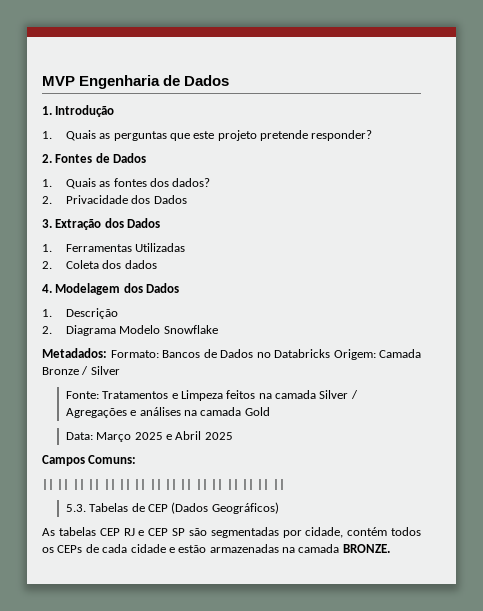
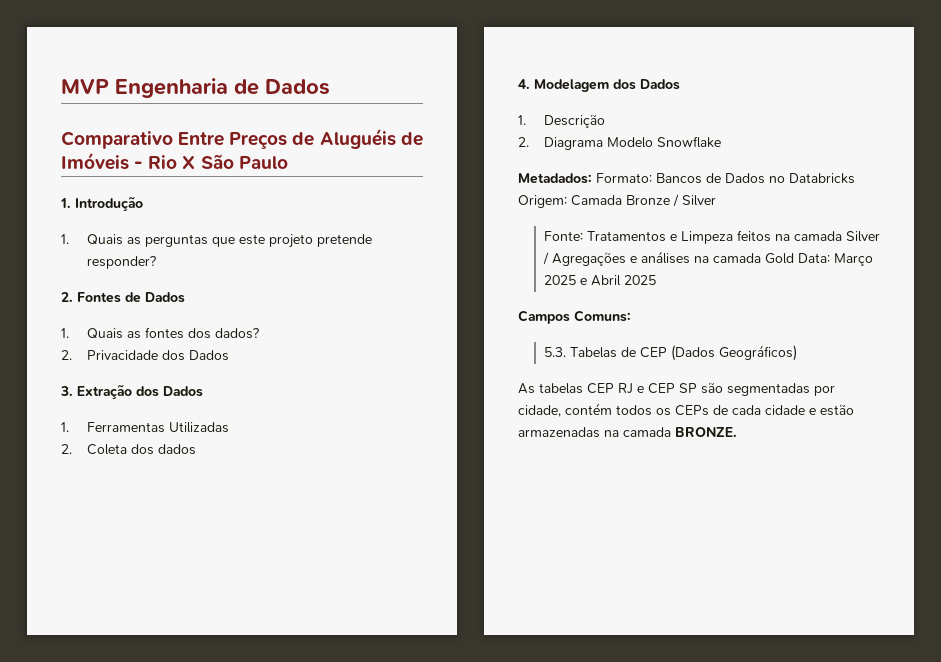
(230, 80) none -> [61,128,423,149] [61,152,288,170] // Comparativo Entre Preços de Aluguéis de Imóveis - Rio X São Paulo
(270, 411) // -> (794, 258) none
[42,479,285,490] // || || || || || || || || || || || || || || || || -> (631, 316) none

